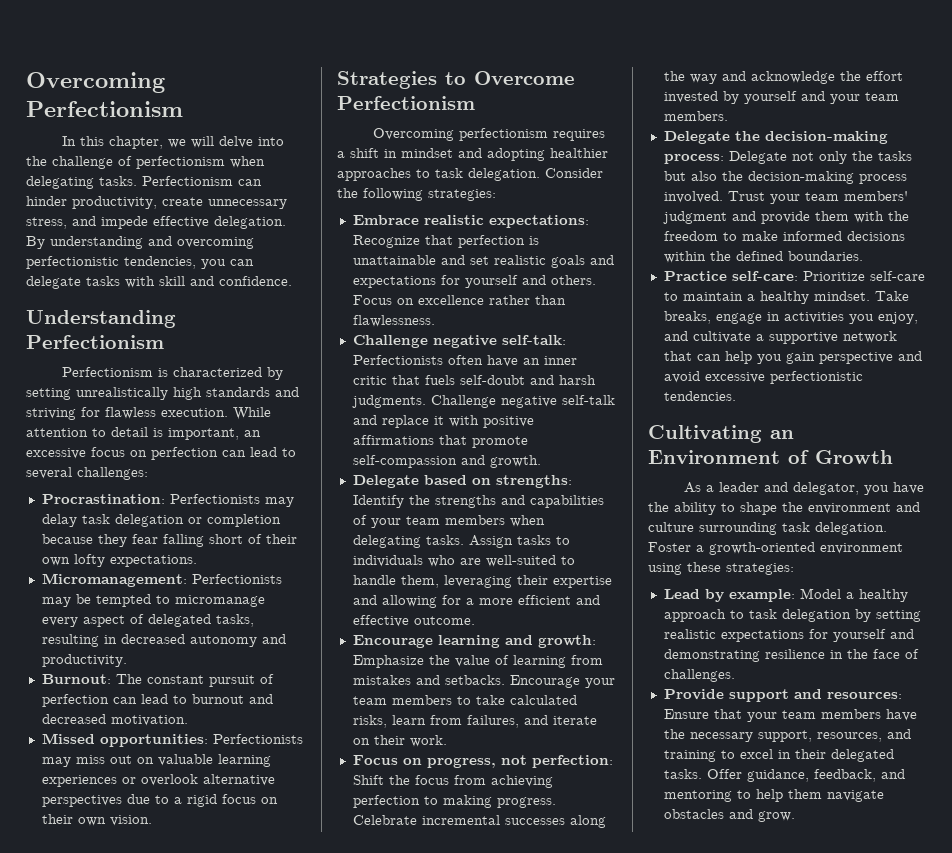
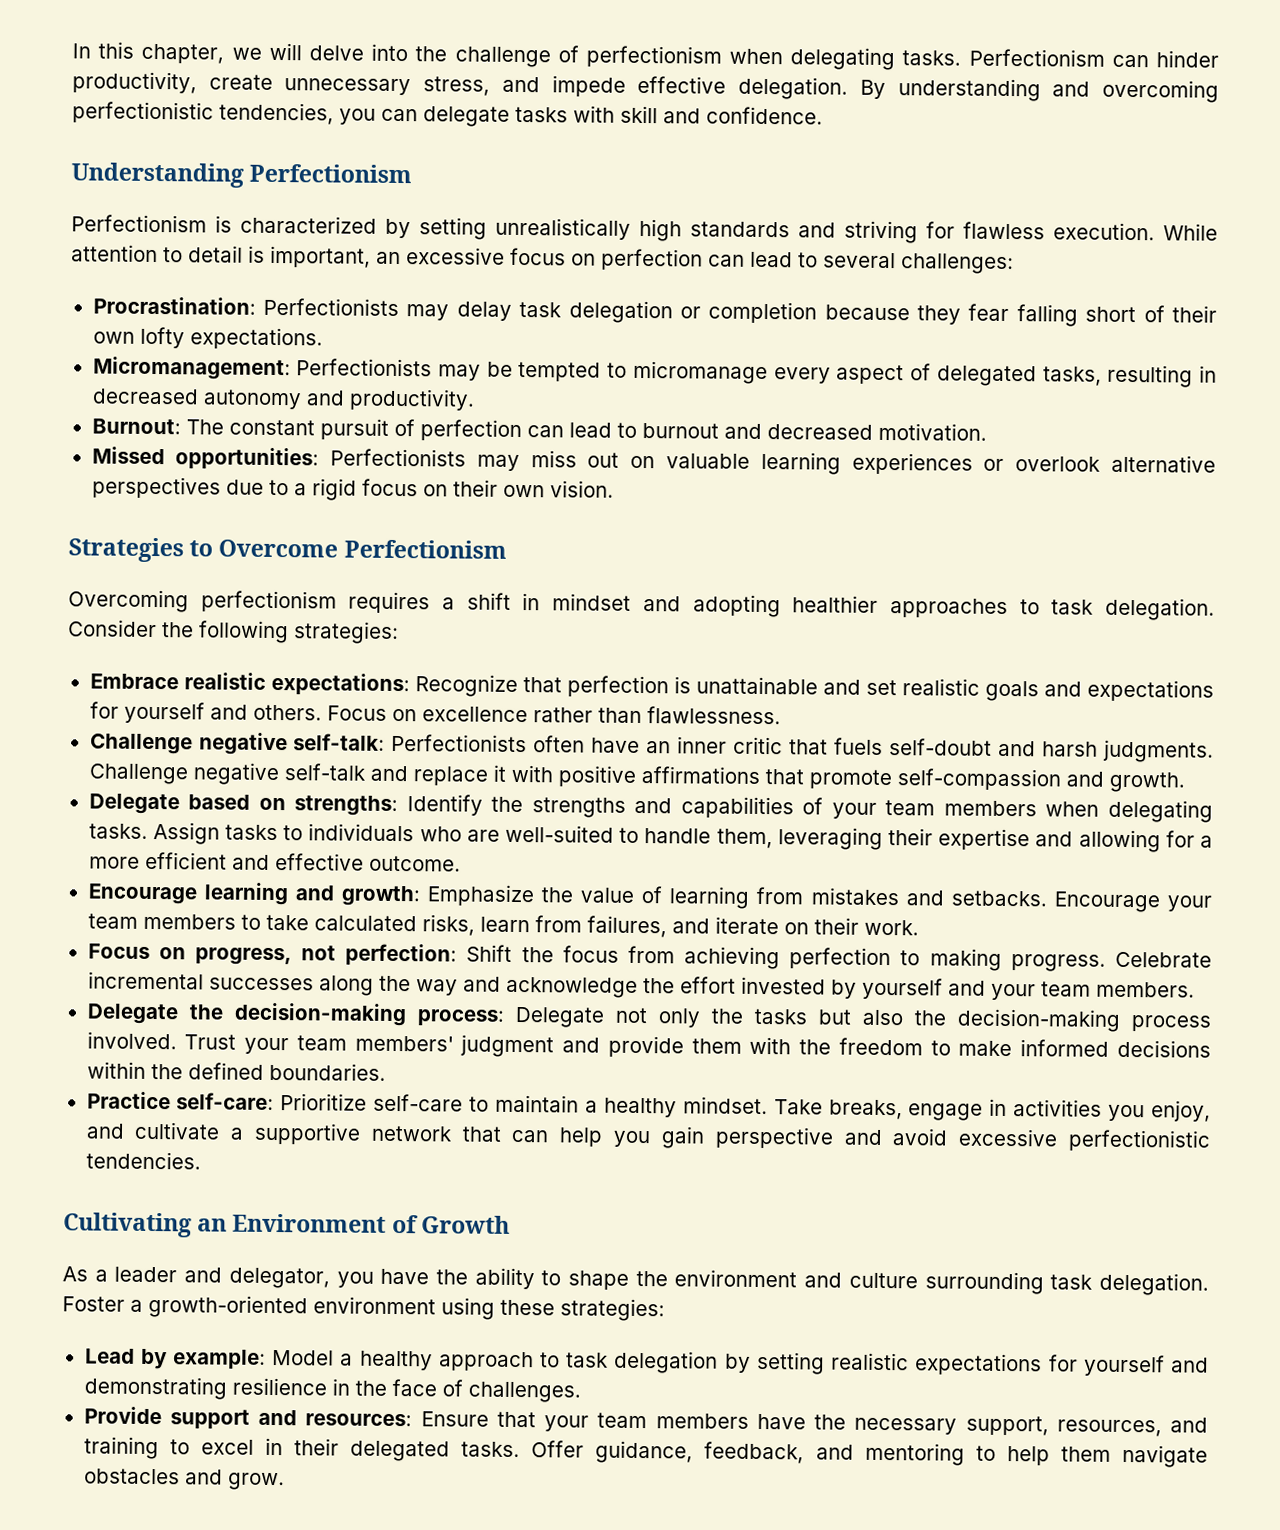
[26,72,165,93] [26,101,183,117] Overcoming Perfectionism // -> (72, 51) none

